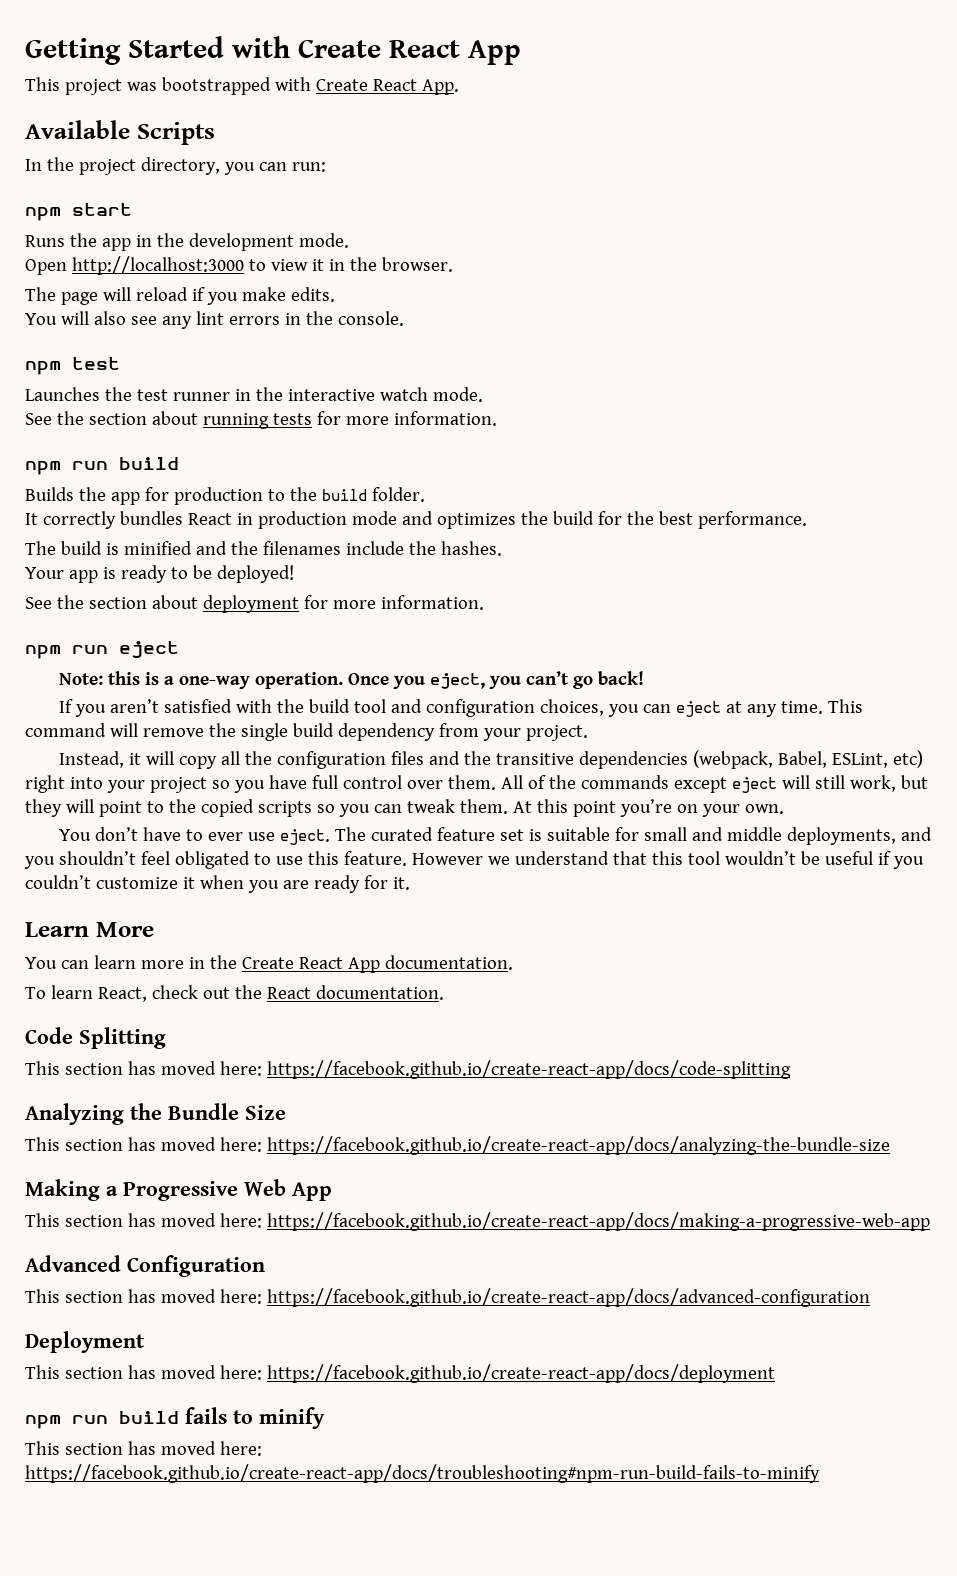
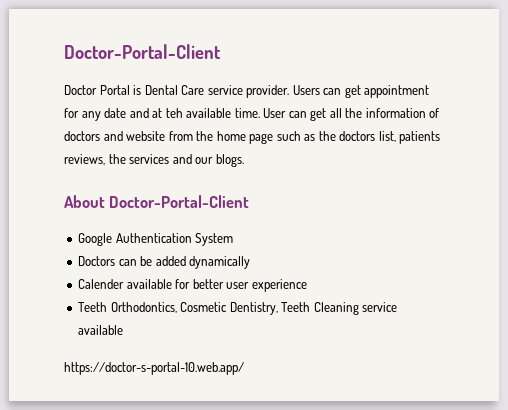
[25,36,521,65] [25,77,459,95] [25,120,215,145] [25,157,326,175] [25,203,132,221] [25,233,349,251] [25,256,453,275] [25,287,335,305] [25,311,404,329] [25,357,120,375] [25,387,483,402] [25,411,497,429] [25,457,179,475] [25,487,425,505] [25,511,807,529] [25,541,502,556] [25,565,294,583] [25,595,484,613] [25,641,179,659] [59,671,645,689] [59,699,863,717] [25,723,588,741] [59,750,924,769] [25,775,928,793] [25,799,784,817] [59,827,932,845] [24,851,924,869] [25,875,410,893] [25,922,154,937] [25,955,513,973] [25,985,444,1002] [25,1027,166,1049] [25,1060,791,1079] [25,1103,286,1125] [25,1136,890,1155] [25,1179,332,1201] [25,1212,930,1231] [25,1255,265,1277] [25,1288,870,1307] [25,1331,145,1353] [25,1364,775,1383] [25,1407,325,1429] [25,1441,262,1456] [25,1464,820,1483] Getting Started with Create React App // This project was bootstrapped with Create React App. // Available Scripts // In the project directory, you can run: // npm start // Runs the app in the development mode. // Open http://localhost:3000 to view it in the browser. // The page will reload if you make edits. // You will also see any lint errors in the console. // npm test // Launches the test runner in the interactive watch mode. // See the section about running tests for more information. // npm run build // Builds the app for production to the build folder. // It correctly bundles React in production mode and optimizes the build for the best performance. // The build is minified and the filenames include the hashes. // Your app is ready to be deployed! // See the section about deployment for more information. // npm run eject // Note: this is a one-way operation. Once you eject, you can’t go back! // If you aren’t satisfied with the build tool and configuration choices, you can eject at any time. This command will remove the single build dependency from your project. // Instead, it will copy all the configuration files and the transitive dependencies (webpack, Babel, ESLint, etc) right into your project so you have full control over them. All of the commands except eject will still work, but they will point to the copied scripts so you can tweak them. At this point you’re on your own. // You don’t have to ever use eject. The curated feature set is suitable for small and middle deployments, and you shouldn’t feel obligated to use this feature. However we understand that this tool wouldn’t be useful if you couldn’t customize it when you are ready for it. // Learn More // You can learn more in the Create React App documentation. // To learn React, check out the React documentation. // Code Splitting // This section has moved here: https://facebook.github.io/create-react-app/docs/code-splitting // Analyzing the Bundle Size // This section has moved here: https://facebook.github.io/create-react-app/docs/analyzing-the-bundle-size // Making a Progressive Web App // This section has moved here: https://facebook.github.io/create-react-app/docs/making-a-progressive-web-app // Advanced Configuration // This section has moved here: https://facebook.github.io/create-react-app/docs/advanced-configuration // Deployment // This section has moved here: https://facebook.github.io/create-react-app/docs/deployment // npm run build fails to minify // This section has moved here: https://facebook.github.io/create-react-app/docs/troubleshooting#npm-run-build-fails-to-minify -> [64,44,221,59] [64,85,430,98] [64,108,440,121] [64,131,441,144] [64,154,244,167] [64,195,250,208] [78,233,234,246] [78,256,251,269] [78,279,307,292] [78,302,398,315] [78,325,124,335] [64,362,244,375] Doctor-Portal-Client // Doctor Portal is Dental Care service provider. Users can get appointment for any date and at teh available time. User can get all the information of doctors and website from the home page such as the doctors list, patients reviews, the services and our blogs. // About Doctor-Portal-Client // Google Authentication System // Doctors can be added dynamically // Calender available for better user experience // Teeth Orthodontics, Cosmetic Dentistry, Teeth Cleaning service available // https://doctor-s-portal-10.web.app/

